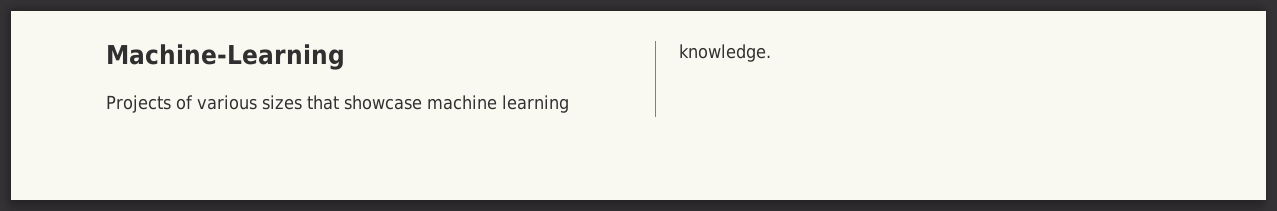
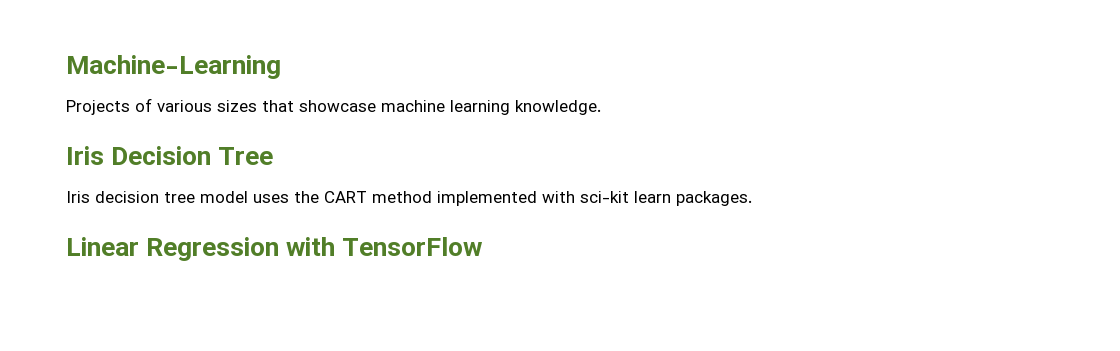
(771, 53) none -> [66,146,274,165] [66,191,752,206] [66,237,484,261] // Iris Decision Tree // Iris decision tree model uses the CART method implemented with sci-kit learn packages. // Linear Regression with TensorFlow

